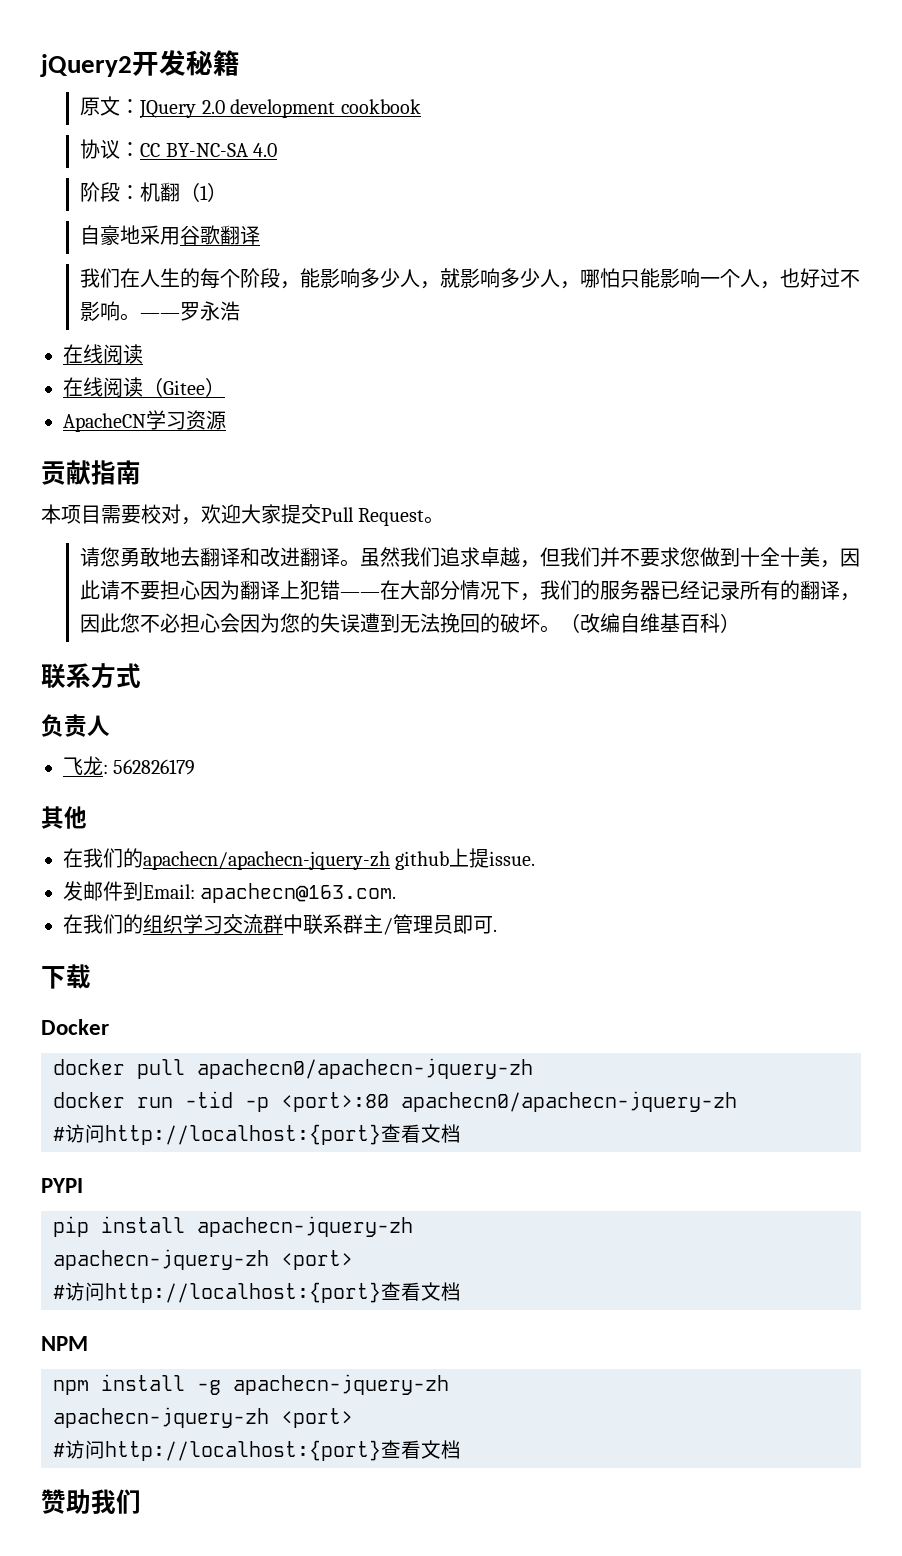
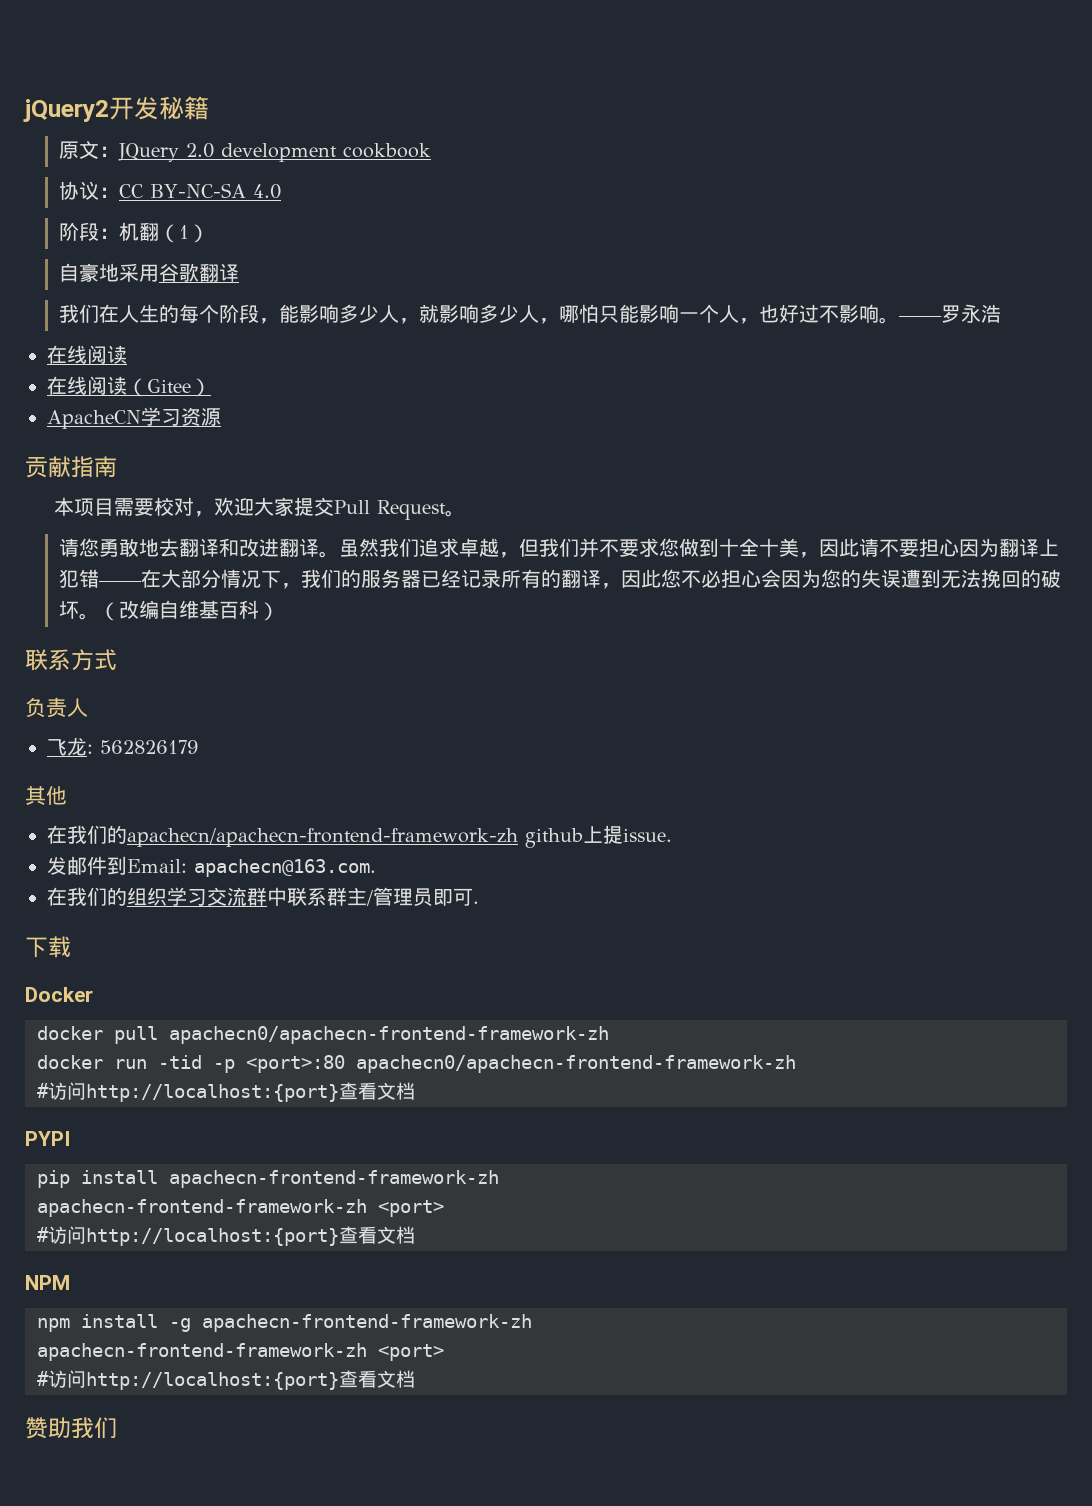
[143,851,390,870] apachecn/apachecn-jquery-zh -> [127,828,518,847] apachecn/apachecn-frontend-framework-zh
[197,1058,533,1079] apachecn0/apachecn-jquery-zh -> [169,1026,609,1044] apachecn0/apachecn-frontend-framework-zh
[401,1091,737,1112] apachecn0/apachecn-jquery-zh -> [356,1055,796,1073] apachecn0/apachecn-frontend-framework-zh
[197,1216,413,1237] [53,1249,269,1270] apachecn-jquery-zh // apachecn-jquery-zh -> [169,1170,499,1188] [37,1199,367,1217] apachecn-frontend-framework-zh // apachecn-frontend-framework-zh
[233,1374,449,1395] [53,1407,269,1428] apachecn-jquery-zh // apachecn-jquery-zh -> [202,1314,532,1332] [37,1343,367,1361] apachecn-frontend-framework-zh // apachecn-frontend-framework-zh

